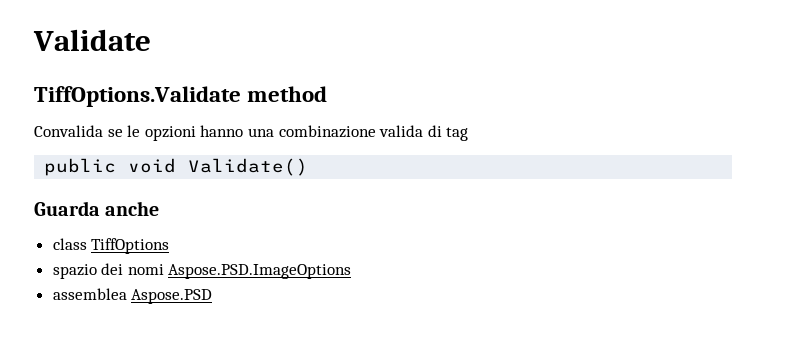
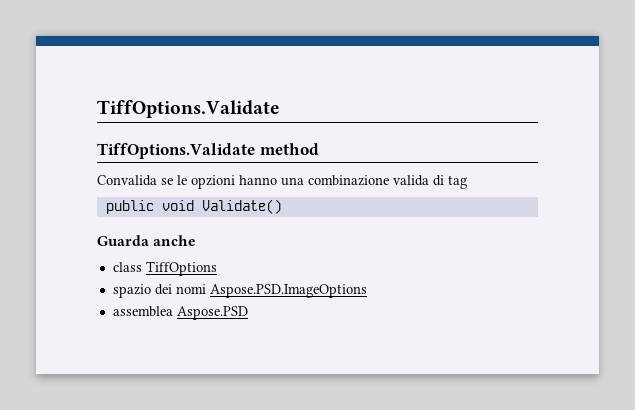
[33,29,151,51] Validate -> [97,100,280,118] TiffOptions.Validate

